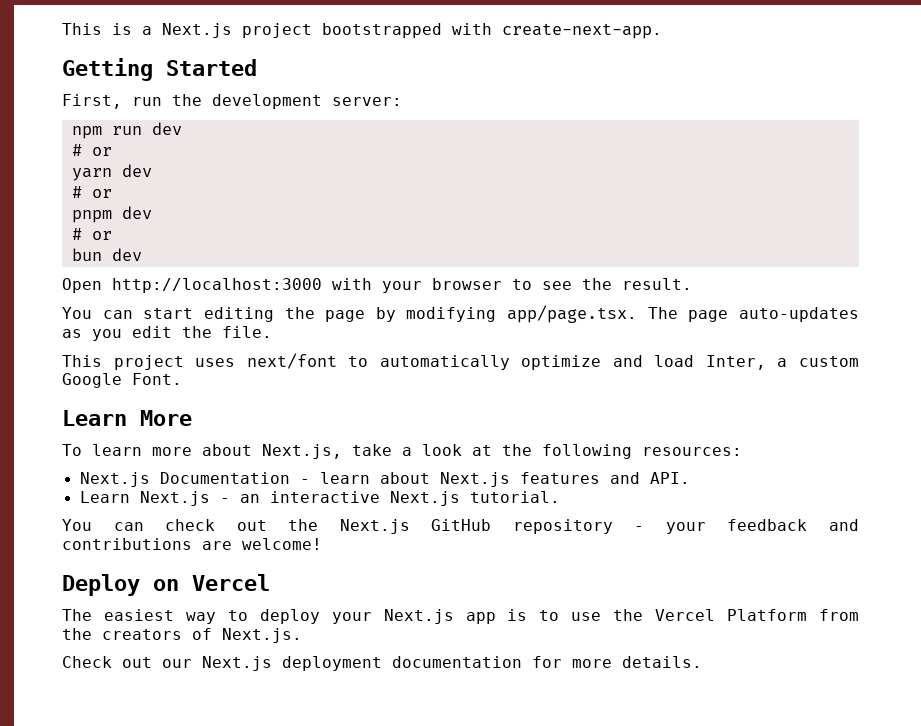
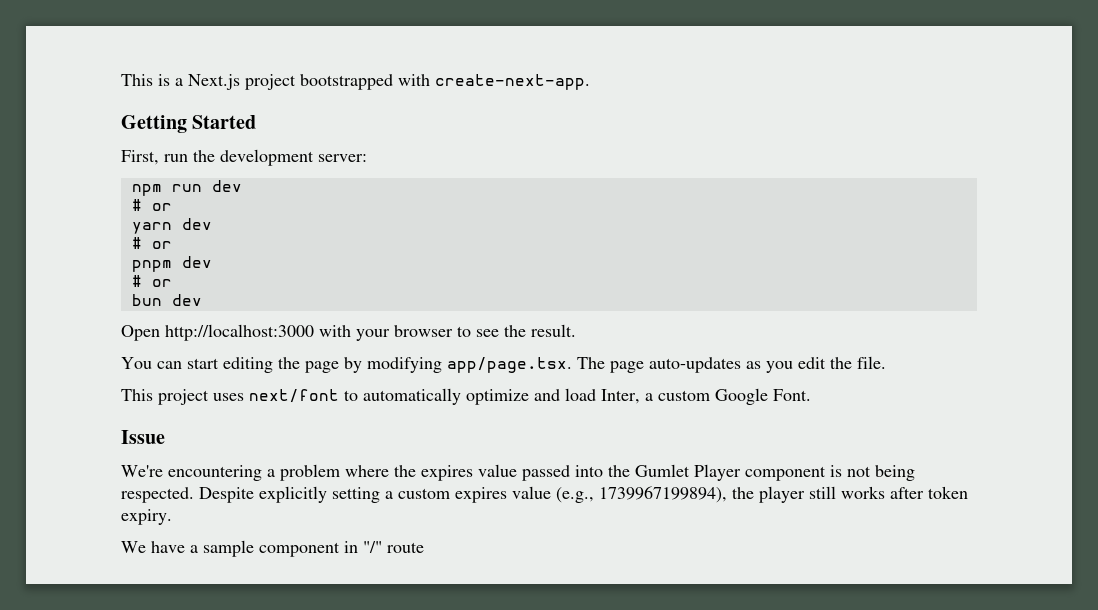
[62,410,192,426] [62,444,742,459] [79,472,690,487] [79,491,560,506] [62,519,859,534] [62,538,322,550] [62,574,270,596] [62,609,860,624] [62,628,302,643] [62,656,702,671] Learn More // To learn more about Next.js, take a look at the following resources: // Next.js Documentation - learn about Next.js features and API. // Learn Next.js - an interactive Next.js tutorial. // You can check out the Next.js GitHub repository - your feedback and contributions are welcome! // Deploy on Vercel // The easiest way to deploy your Next.js app is to use the Vercel Platform from the creators of Next.js. // Check out our Next.js deployment documentation for more details. -> [121,430,165,444] [121,464,915,481] [121,486,968,503] [121,509,172,525] [121,540,424,557] Issue // We're encountering a problem where the expires value passed into the Gumlet Player component is not being respected. Despite explicitly setting a custom expires value (e.g., 1739967199894), the player still works after token expiry. // We have a sample component in "/" route

